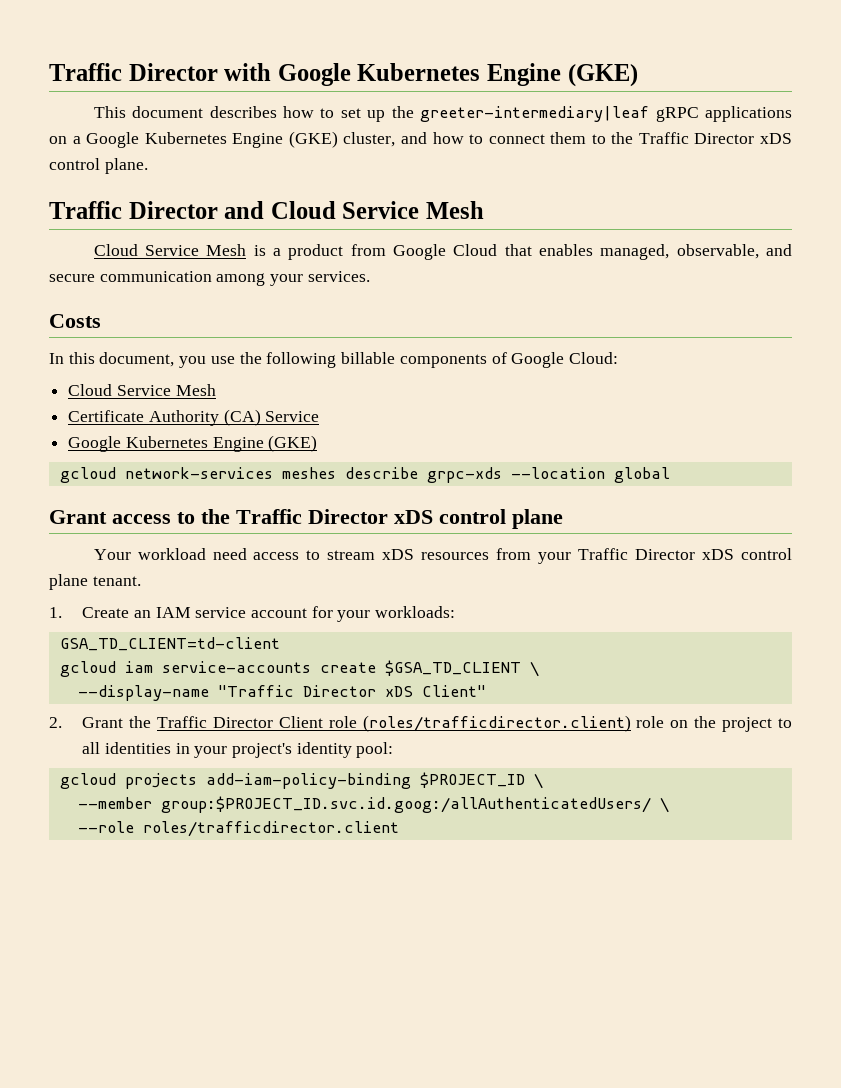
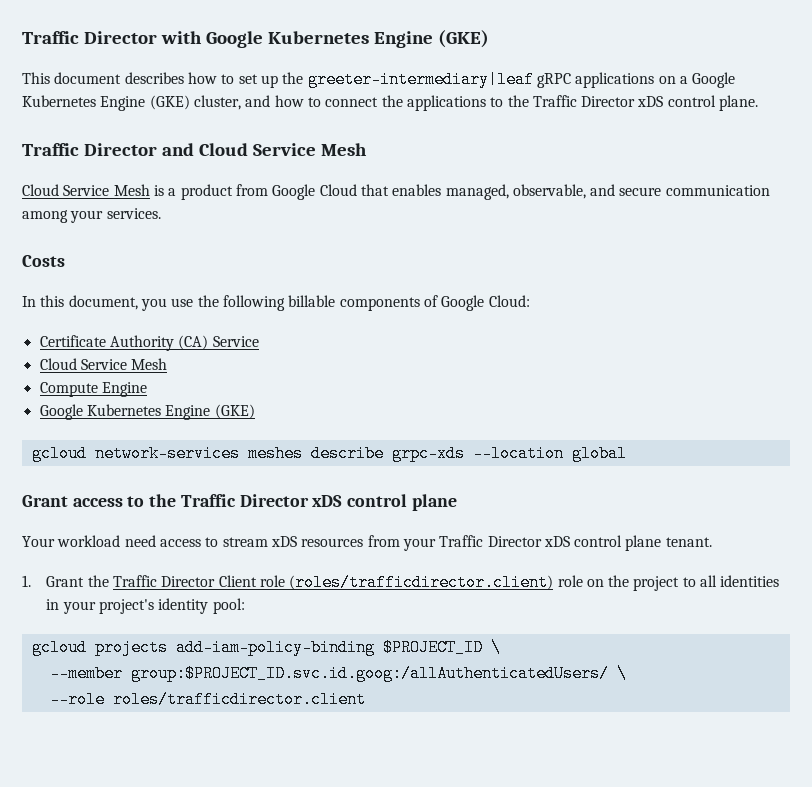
[550,132,587,144] them -> [381,95,486,111] the applications
[68,384,216,396] [68,409,320,426] // Cloud Service Mesh // Certificate Authority (CA) Service -> [39,335,259,351] [39,358,168,370] [39,382,147,397] // Certificate Authority (CA) Service // Cloud Service Mesh // Compute Engine
[82,606,456,622] [59,637,280,651] [59,660,539,677] [77,685,486,701] [49,717,62,728] Create an IAM service account for your workloads: // GSA_TD_CLIENT=td-client // gcloud iam service-accounts create $GSA_TD_CLIENT \ // --display-name "Traffic Director xDS Client" // 2. -> (31, 581) none

